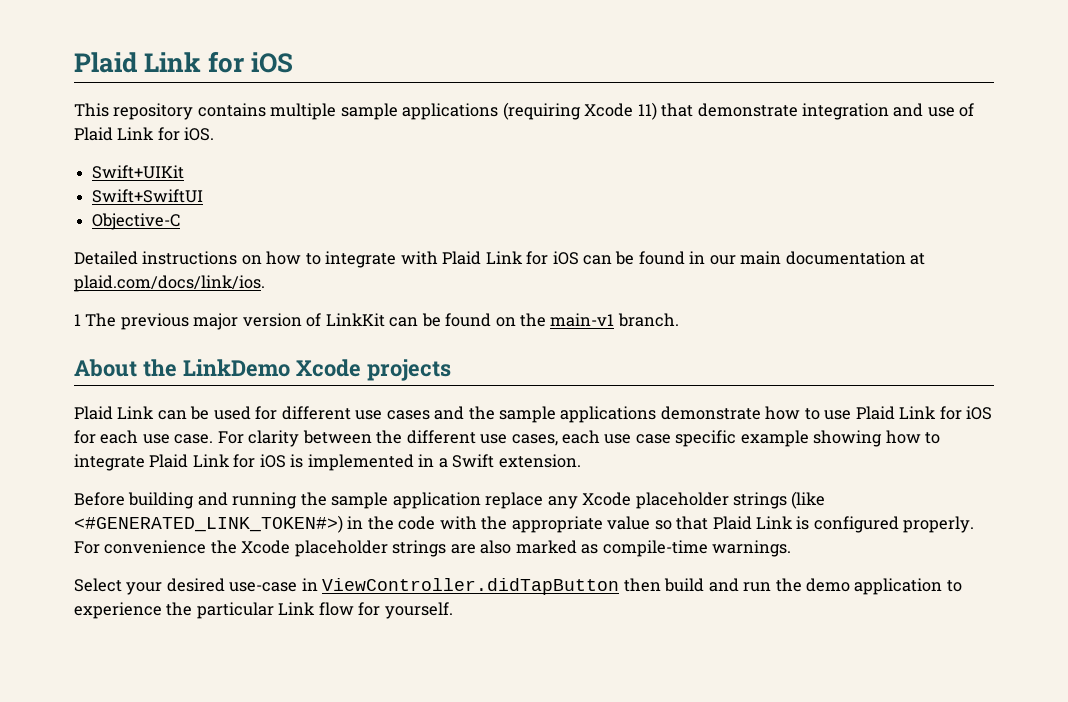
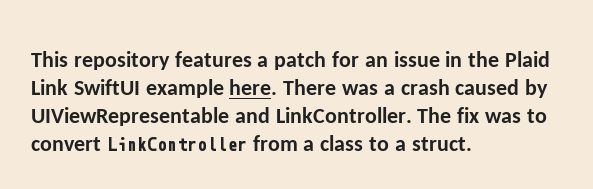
[74,51,294,73] [74,102,975,120] [74,127,215,141] [92,165,185,179] [92,189,204,203] [92,213,181,230] [74,251,926,268] [74,275,265,292] [74,313,679,330] [74,359,451,381] [74,406,993,423] [74,430,941,447] [74,454,581,471] [74,491,826,509] [74,515,975,533] [74,540,792,557] [74,578,962,595] [74,602,453,619] Plaid Link for iOS // This repository contains multiple sample applications (requiring Xcode 11) that demonstrate integration and use of Plaid Link for iOS. // Swift+UIKit // Swift+SwiftUI // Objective-C // Detailed instructions on how to integrate with Plaid Link for iOS can be found in our main documentation at plaid.com/docs/link/ios. // 1 The previous major version of LinkKit can be found on the main-v1 branch. // About the LinkDemo Xcode projects // Plaid Link can be used for different use cases and the sample applications demonstrate how to use Plaid Link for iOS for each use case. For clarity between the different use cases, each use case specific example showing how to integrate Plaid Link for iOS is implemented in a Swift extension. // Before building and running the sample application replace any Xcode placeholder strings (like <#GENERATED_LINK_TOKEN#>) in the code with the appropriate value so that Plaid Link is configured properly. For convenience the Xcode placeholder strings are also marked as compile-time warnings. // Select your desired use-case in ViewController.didTapButton then build and run the demo application to experience the particular Link flow for yourself. -> [31,51,551,70] [31,79,549,98] [31,107,547,126] [31,135,472,151] This repository features a patch for an issue in the Plaid Link SwiftUI example here. There was a crash caused by UIViewRepresentable and LinkController. The fix was to convert LinkController from a class to a struct.

